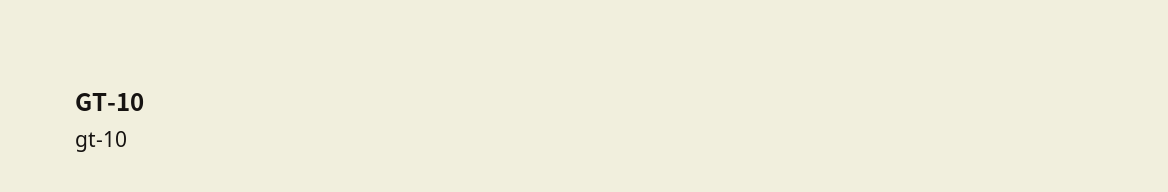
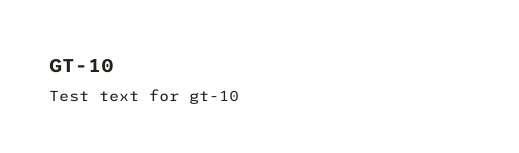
(144, 102) none -> [49,89,179,102] Test text for

